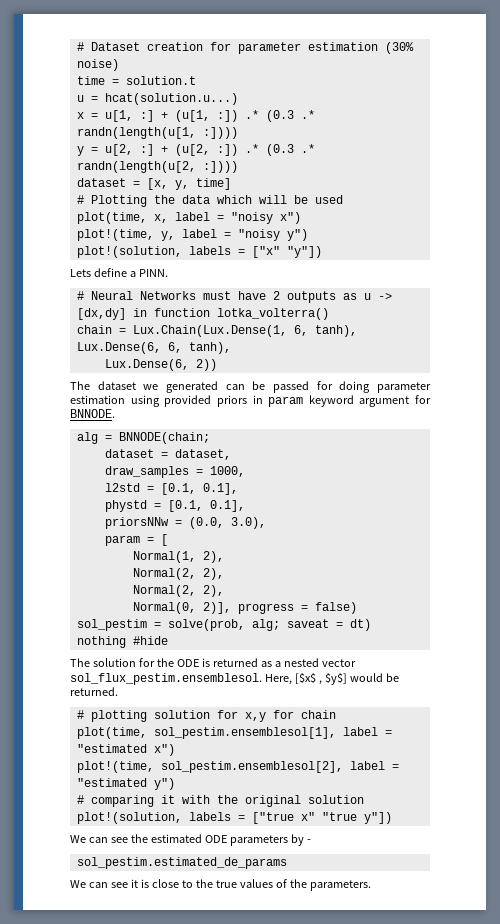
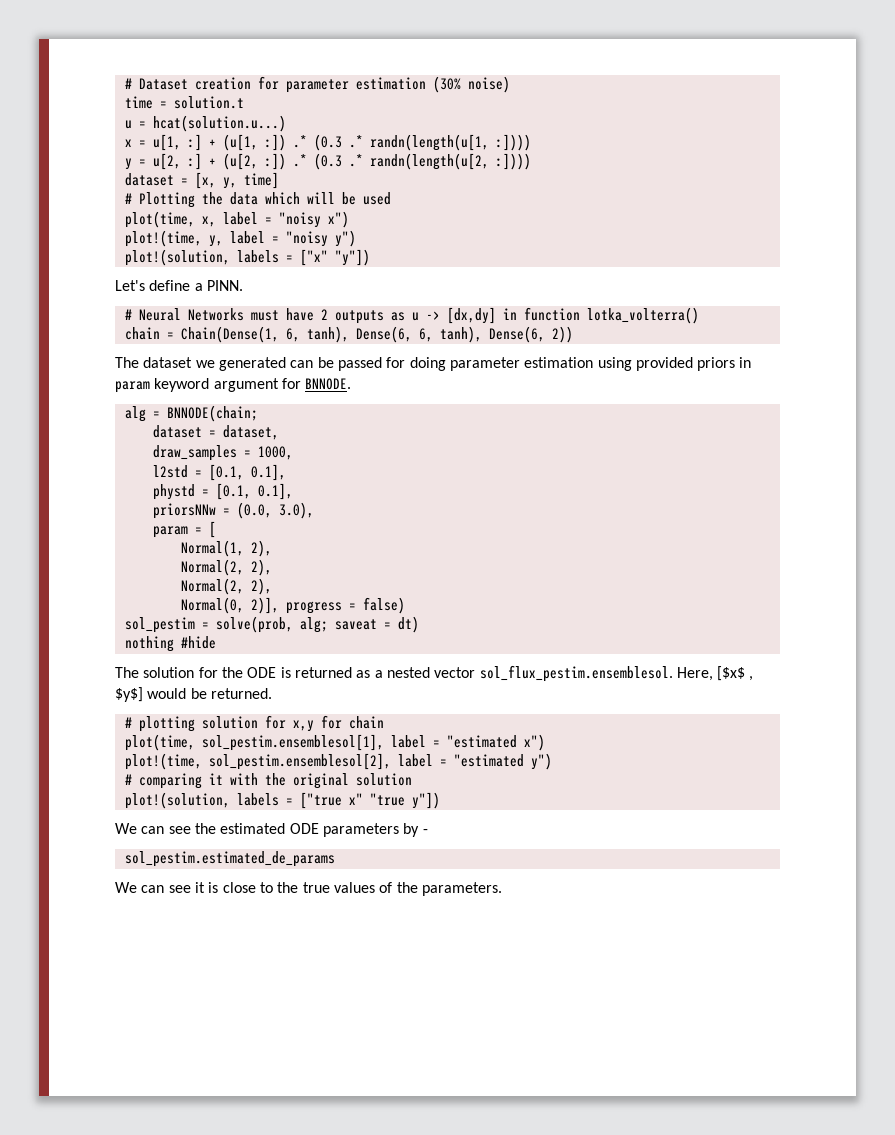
[70,269,91,277] Lets -> [115,280,145,291] Let's
[132,325,357,337] [76,342,231,354] [104,359,189,371] Lux.Chain(Lux.Dense(1, 6, tanh), Lux.Dense(6, 6, tanh), // Lux.Dense(6, -> [180,326,545,343] Chain(Dense(1, 6, tanh), Dense(6, 6, tanh), Dense(6,

